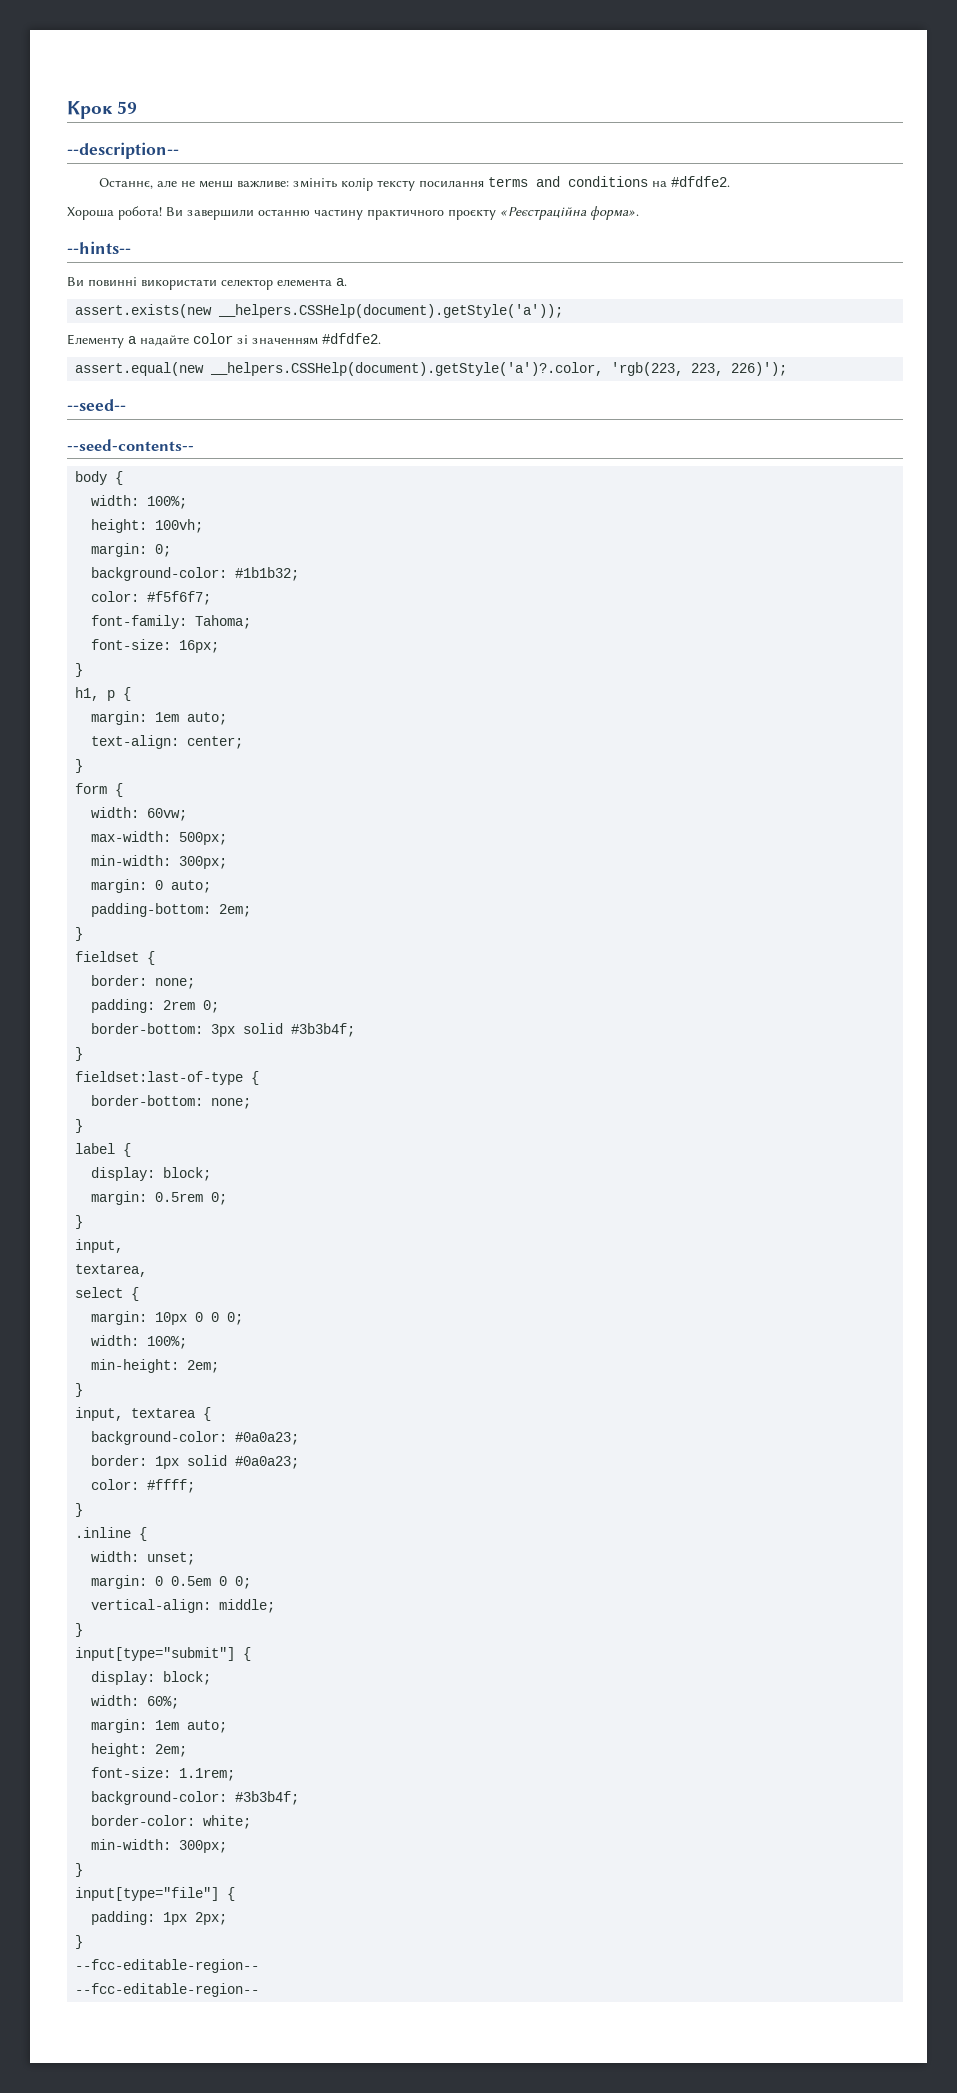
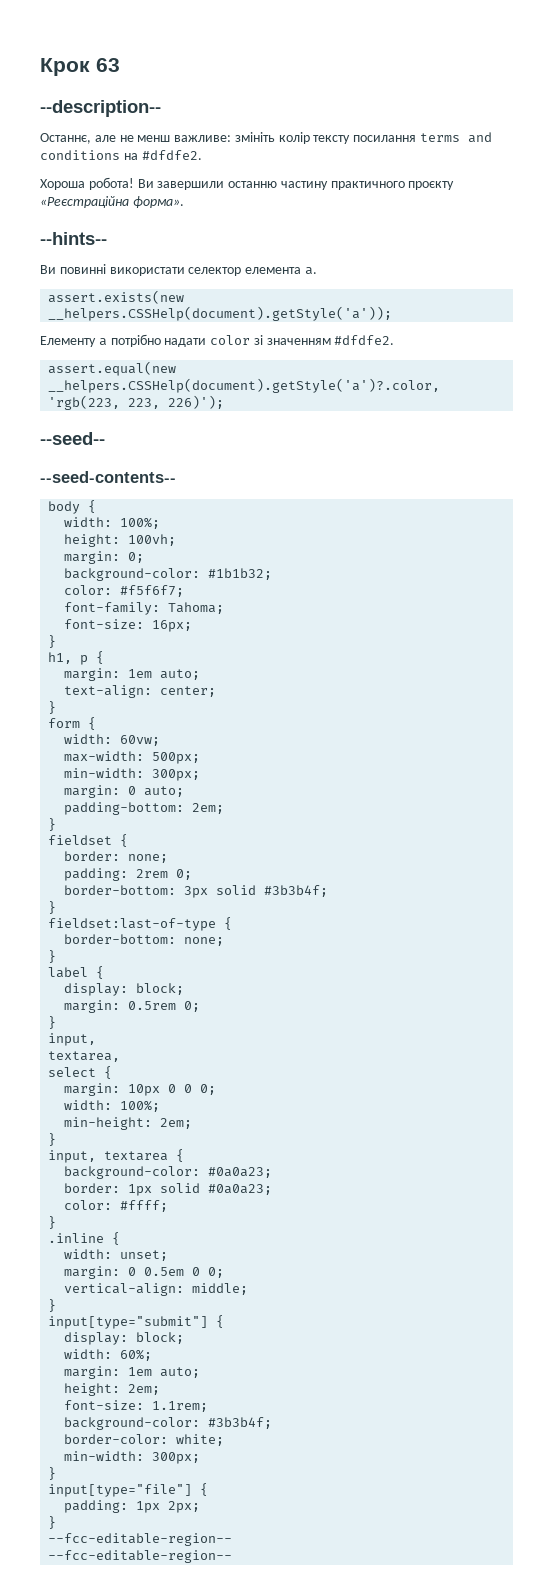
[117,101,138,114] 59 -> [96,58,120,72] 63
[140,335,189,346] надайте -> [110,334,207,347] потрібно надати

